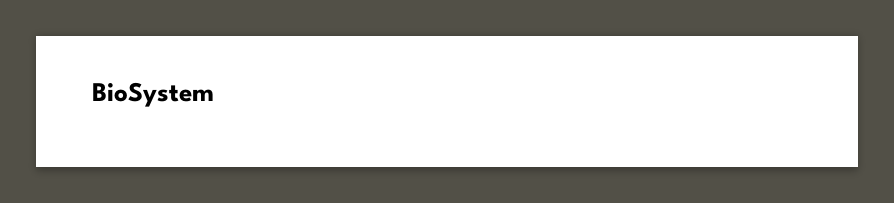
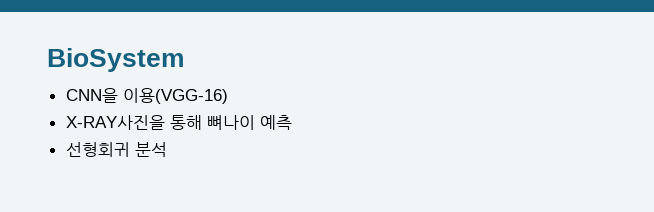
(214, 94) none -> [65,88,228,104] [65,115,292,130] [65,142,167,157] // CNN을 이용(VGG-16) // X-RAY사진을 통해 뼈나이 예측 // 선형회귀 분석

